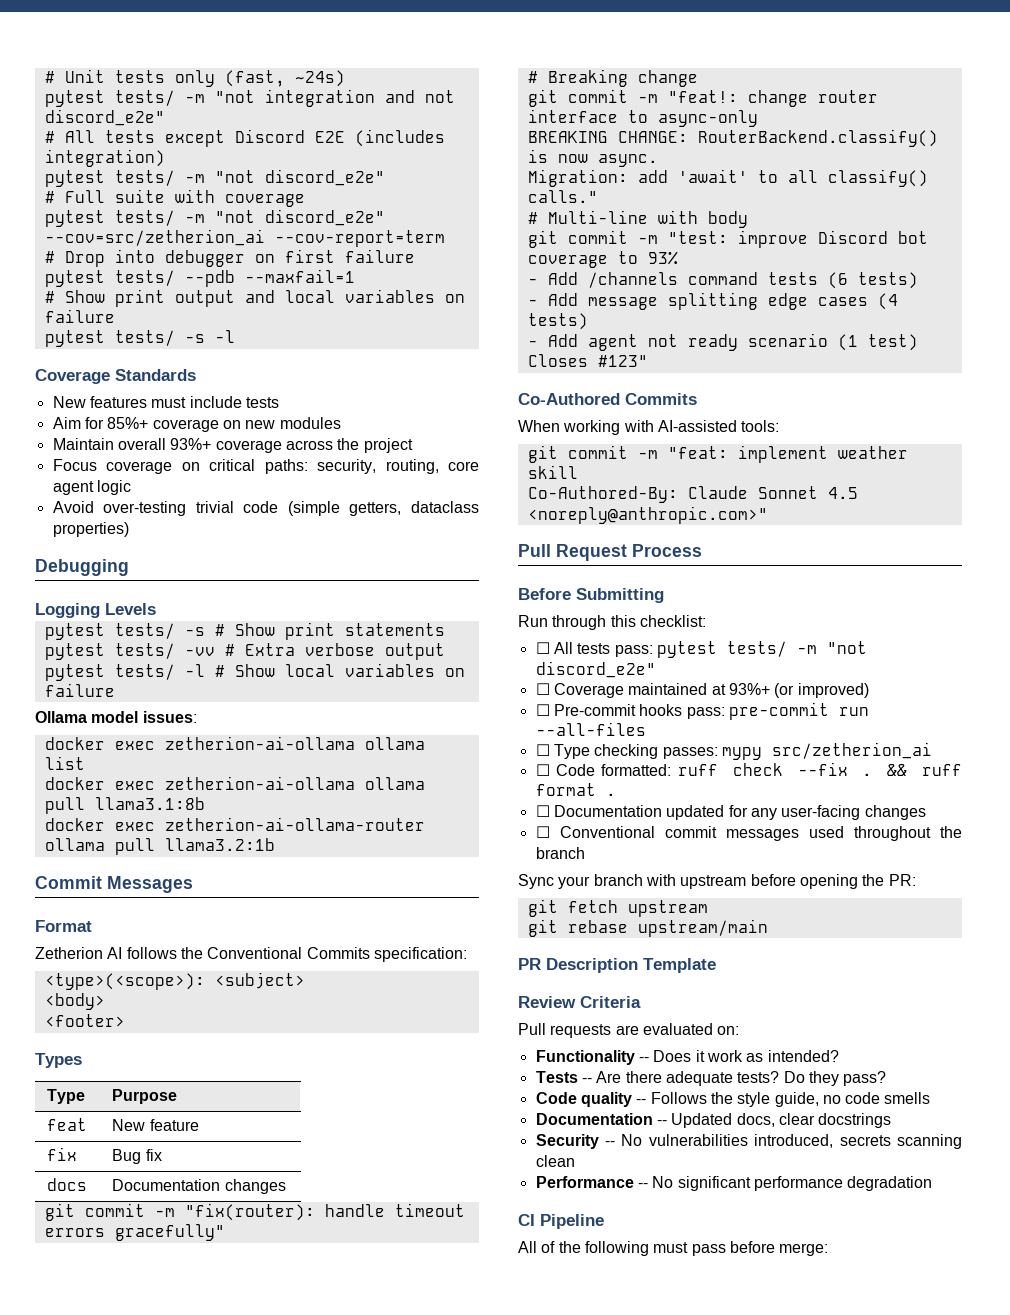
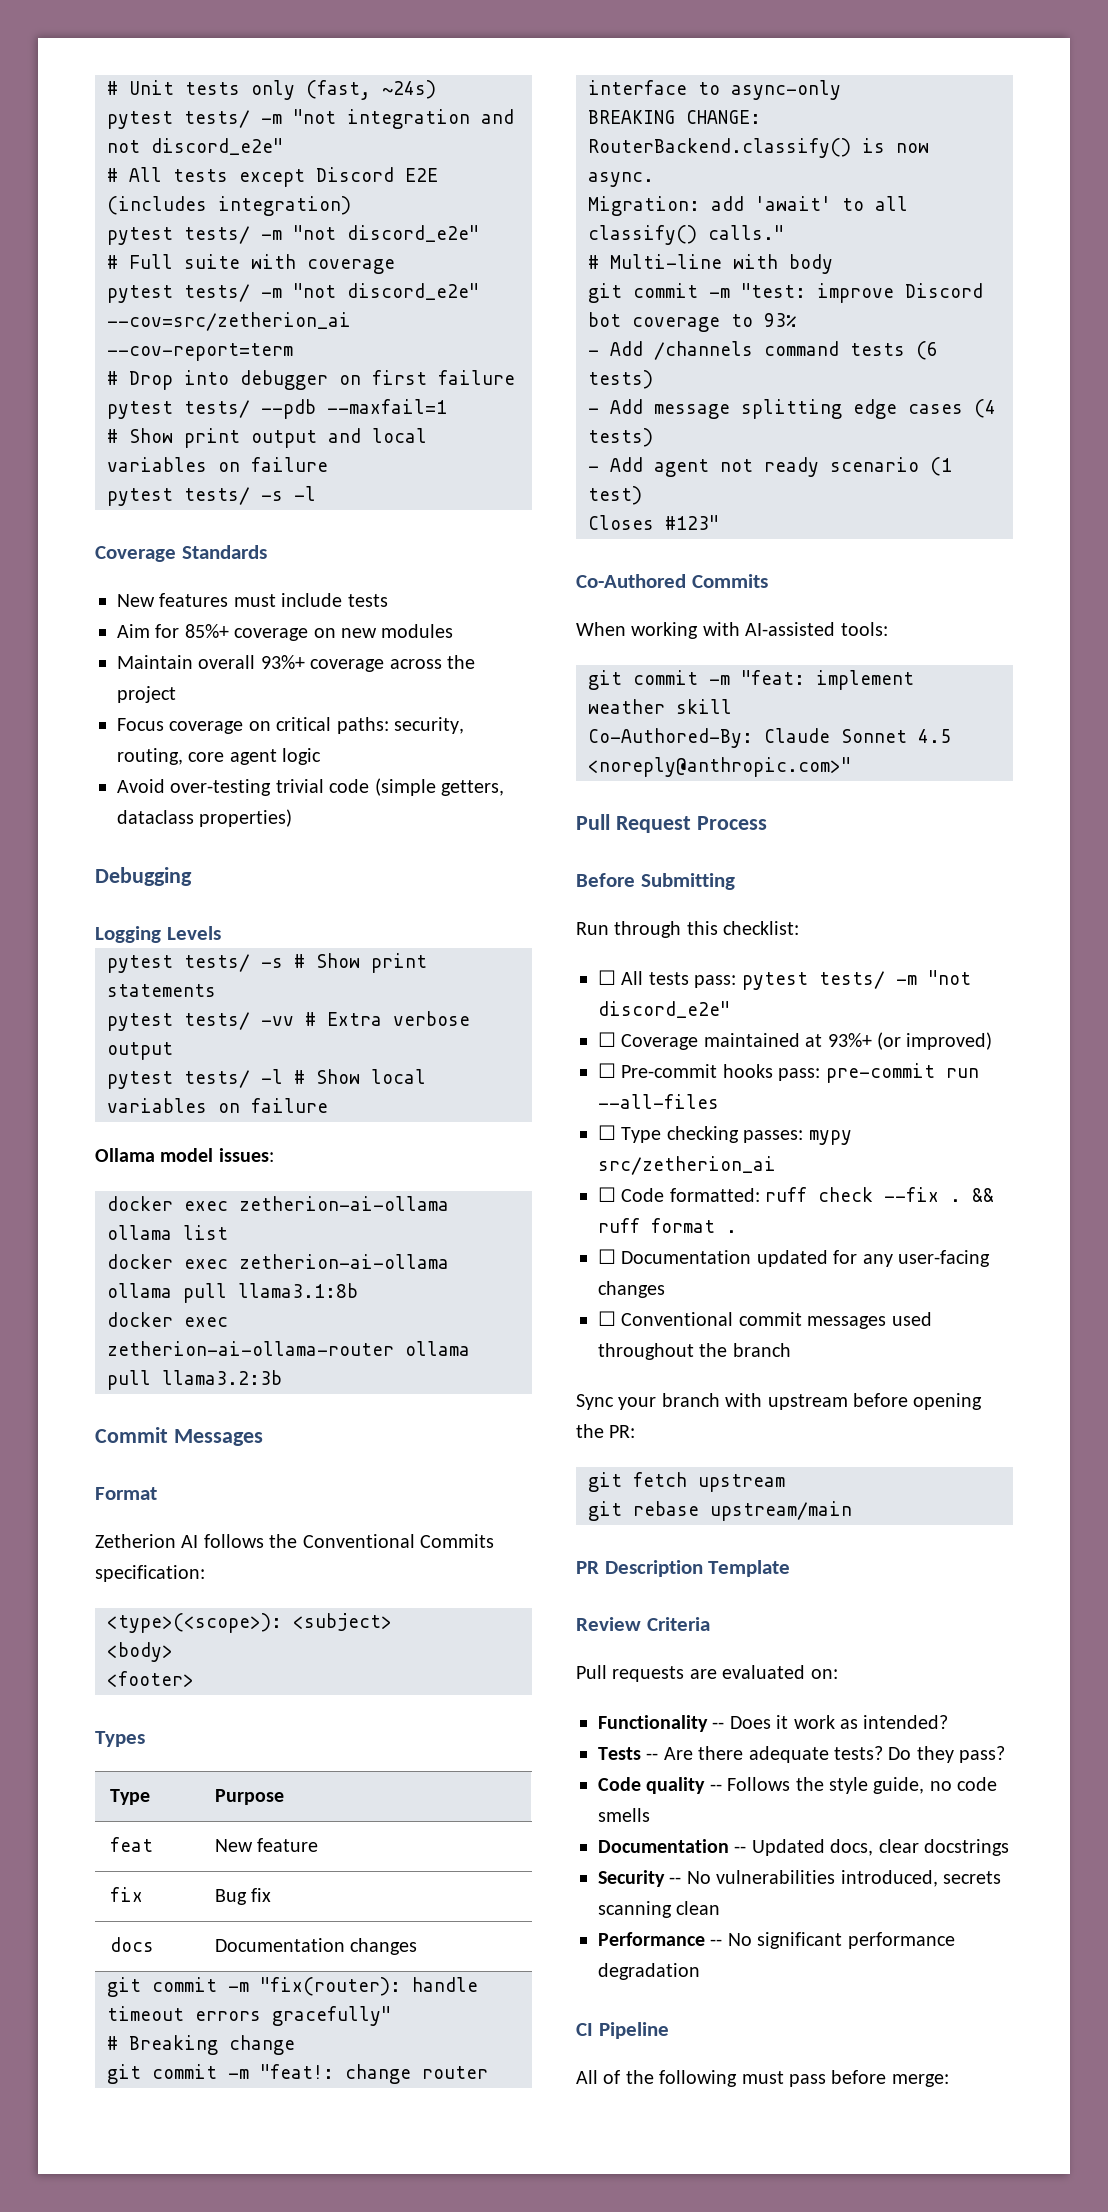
[164,838,275,851] llama3.2:1b -> [162,1370,282,1385] llama3.2:3b

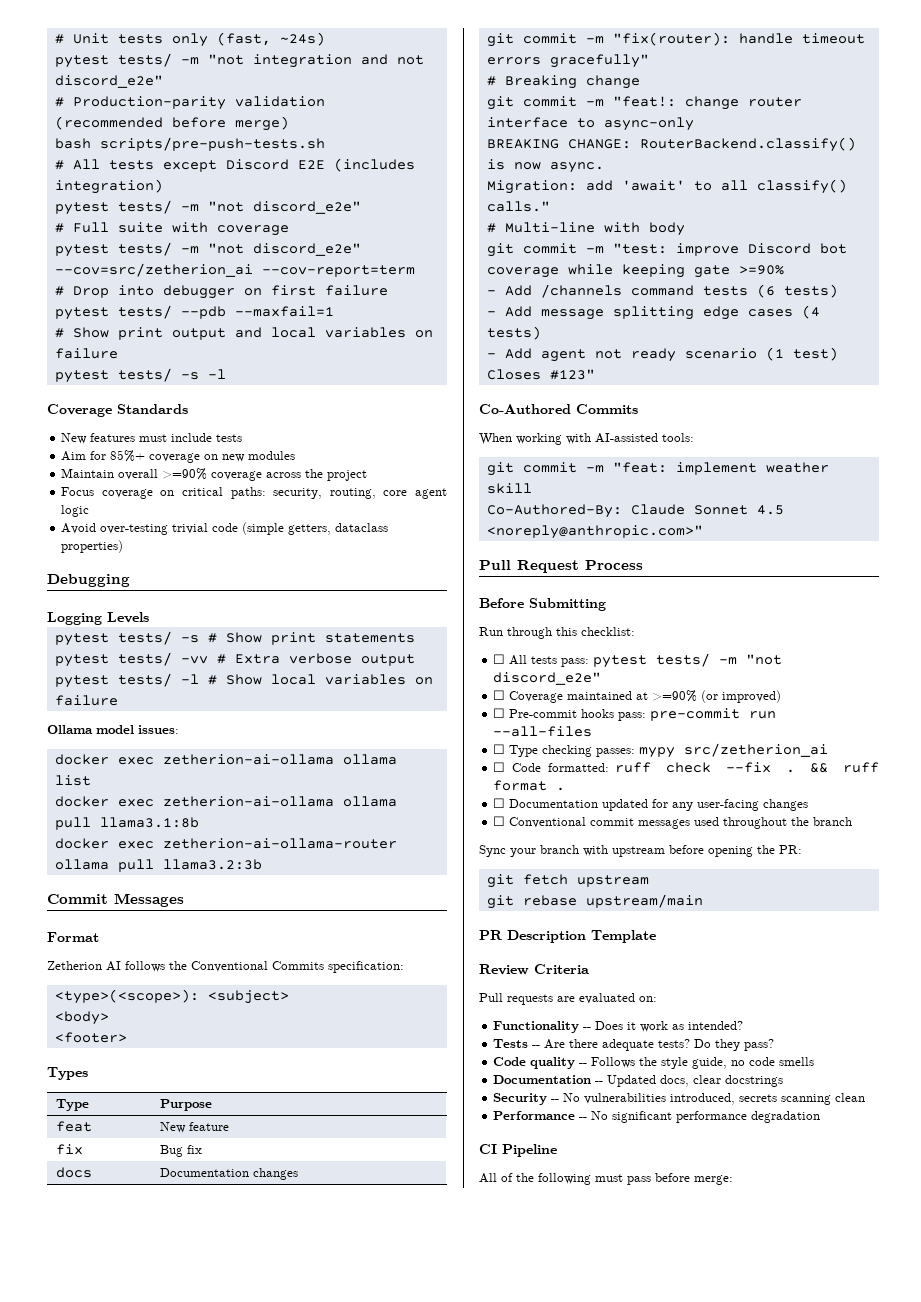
(283, 146) none -> [54,96,325,110] [54,116,289,131] [54,137,325,151] // # Production-parity validation (recommended before merge) // bash scripts/pre-push-tests.sh
[260,655,305,669] 93%+ -> [162,468,208,480] >=90%
[731,313,797,327] to 93% -> [567,264,784,278] while keeping gate >=90%
[827,1033,872,1047] 93%+ -> [652,690,698,702] >=90%

